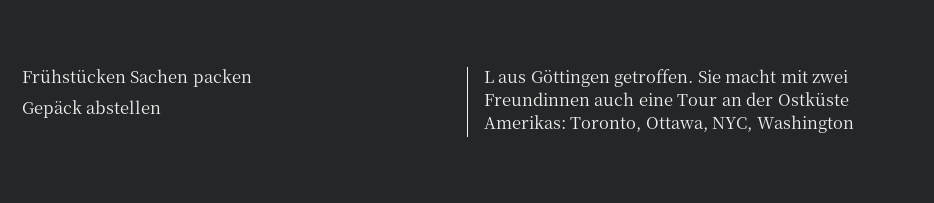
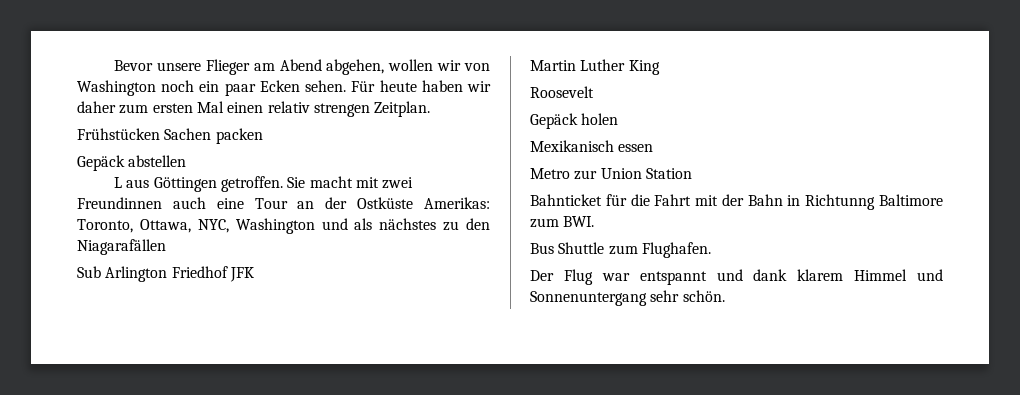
(22, 76) none -> [114,59,491,75] [77,80,492,96] [77,101,431,117] Bevor unsere Flieger am Abend abgehen, wollen wir von Washington noch ein paar Ecken sehen. Für heute haben wir daher zum ersten Mal einen relativ strengen Zeitplan. //
(854, 124) none -> [321,218,490,231] [77,239,166,255] [77,266,254,282] [530,59,660,75] [530,86,594,98] [530,113,619,129] [530,140,654,152] [530,168,692,180] [530,194,943,210] [530,216,595,228] [530,242,711,258] [530,269,943,285] [530,290,725,306] und als nächstes zu den Niagarafällen // Sub Arlington Friedhof JFK // Martin Luther King // Roosevelt // Gepäck holen // Mexikanisch essen // Metro zur Union Station // Bahnticket für die Fahrt mit der Bahn in Richtunng Baltimore zum BWI. // Bus Shuttle zum Flughafen. // Der Flug war entspannt und dank klarem Himmel und Sonnenuntergang sehr schön.

